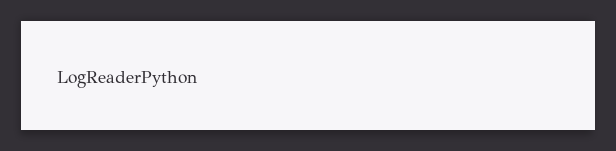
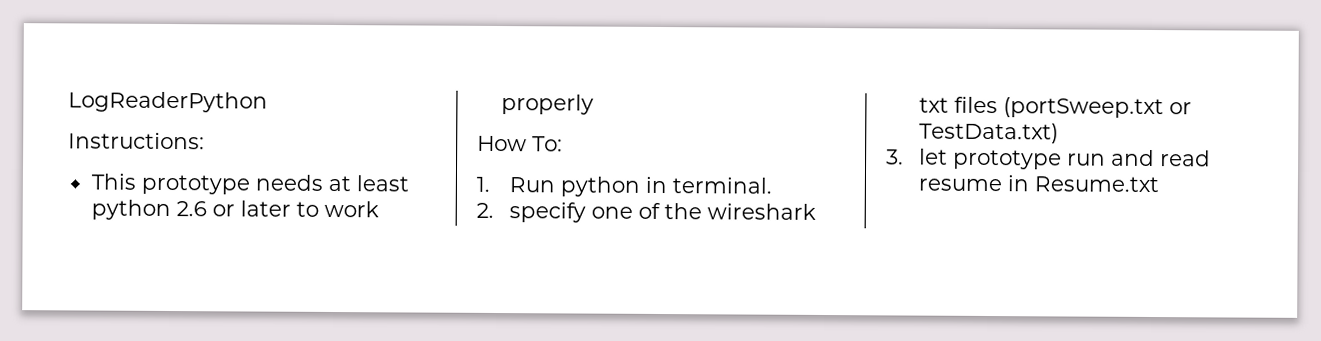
(197, 79) none -> [68,132,205,150] [90,173,409,195] [90,199,379,221] [500,94,594,115] [477,135,563,152] [476,176,772,197] [476,202,816,223] [918,96,1192,119] [918,122,1059,144] [886,148,1211,170] [917,175,1159,193] // Instructions: // This prototype needs at least python 2.6 or later to work properly // How To: // 1. Run python in terminal. // 2. specify one of the wireshark txt files (portSweep.txt or TestData.txt) // 3. let prototype run and read resume in Resume.txt

